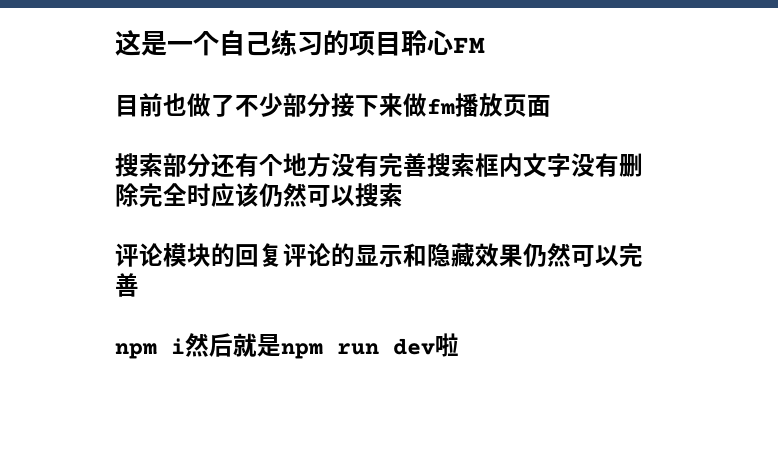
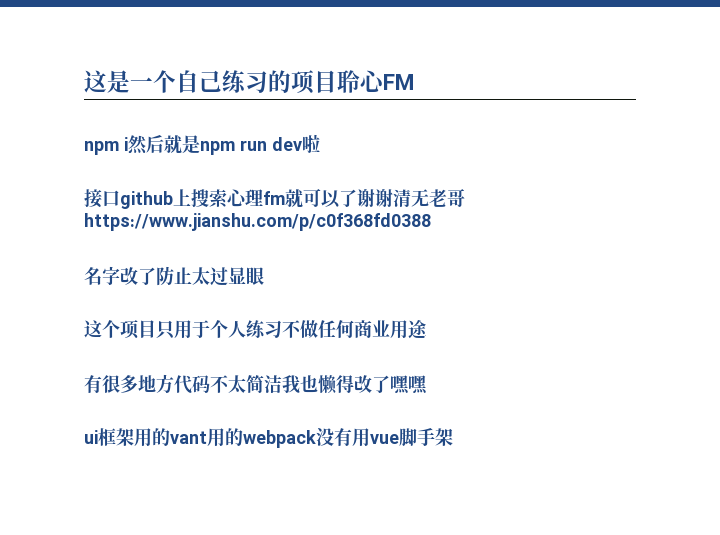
[115,93,551,117] [115,153,643,178] [115,183,403,207] [115,243,643,267] [115,273,139,297] // 目前也做了不少部分接下来做fm播放页面 // 搜索部分还有个地方没有完善搜索框内文字没有删除完全时应该仍然可以搜索 // 评论模块的回复评论的显示和隐藏效果仍然可以完善 -> (414, 82) none
(459, 345) none -> [84,188,465,209] [84,213,431,231] [84,266,264,286] [84,320,427,339] [84,374,428,394] [84,428,453,448] // 接口github上搜索心理fm就可以了谢谢清无老哥https://www.jianshu.com/p/c0f368fd0388 // 名字改了防止太过显眼 // 这个项目只用于个人练习不做任何商业用途 // 有很多地方代码不太简洁我也懒得改了嘿嘿 // ui框架用的vant用的webpack没有用vue脚手架

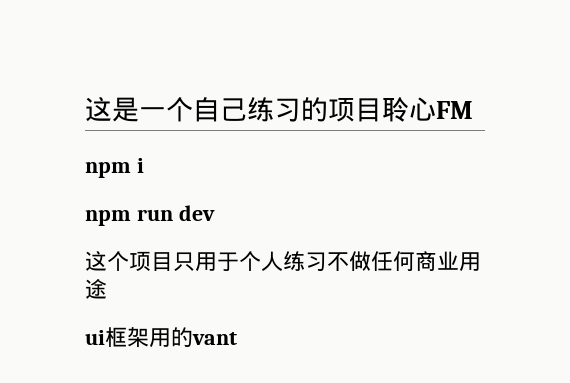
[128,135,200,155] 然后就是 -> (144, 165) //
[302,134,320,153] [84,188,465,209] [84,213,431,231] [84,266,264,286] 啦 // 接口github上搜索心理fm就可以了谢谢清无老哥https://www.jianshu.com/p/c0f368fd0388 // 名字改了防止太过显眼 -> (215, 213) none
[84,374,428,394] [84,428,453,448] 有很多地方代码不太简洁我也懒得改了嘿嘿 // ui框架用的vant用的webpack没有用vue脚手架 -> [85,327,237,348] ui框架用的vant

